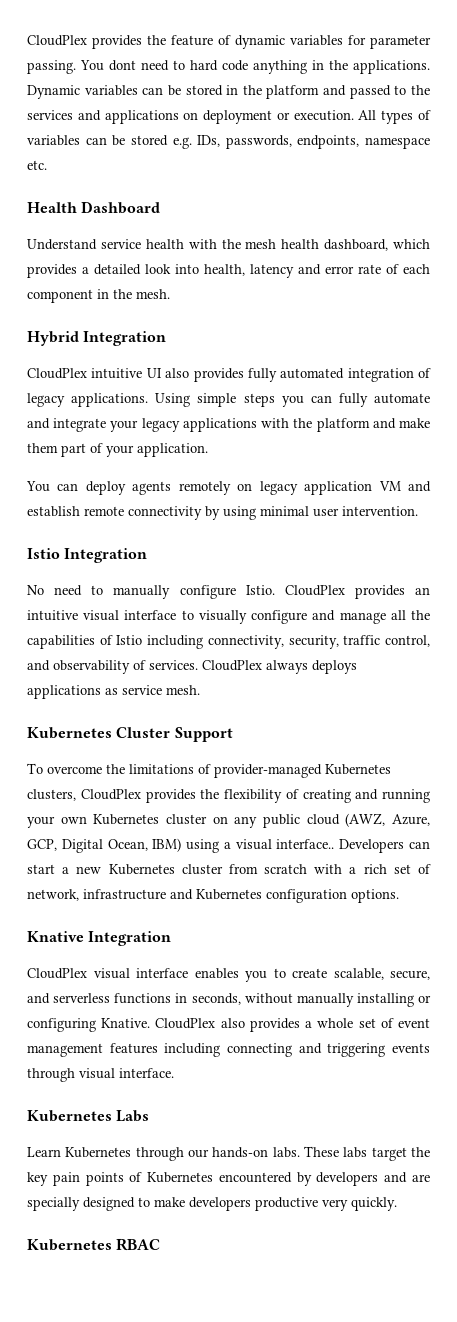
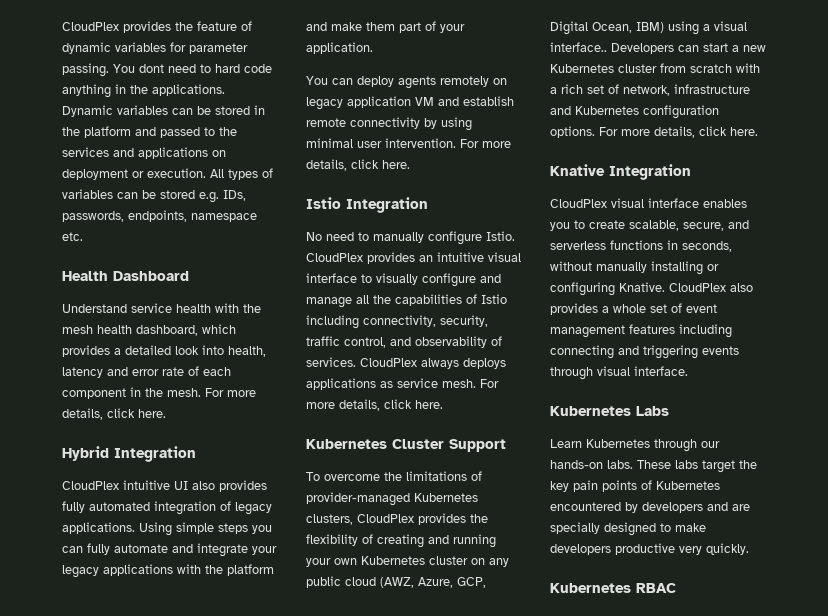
(170, 294) none -> [205,388,256,397] [62,408,166,420] For more details, click here.
(418, 511) none -> [460,139,511,148] [306,159,410,171] For more details, click here.
(200, 690) none -> [480,379,499,388] [306,399,443,411] For more details, click here.
(399, 896) none -> [599,126,758,138] For more details, click here.

